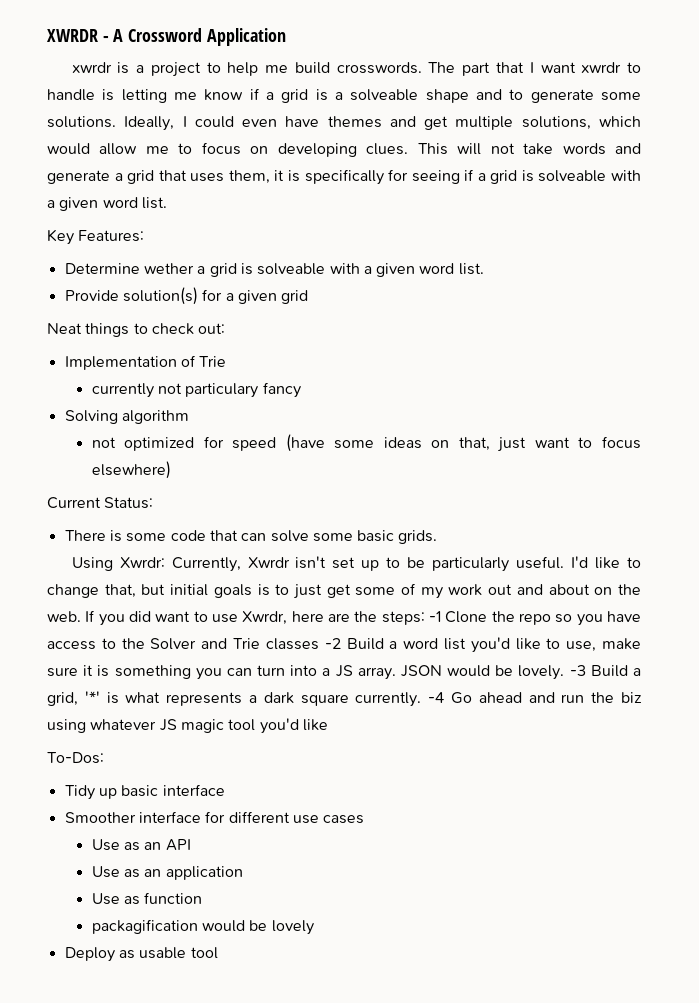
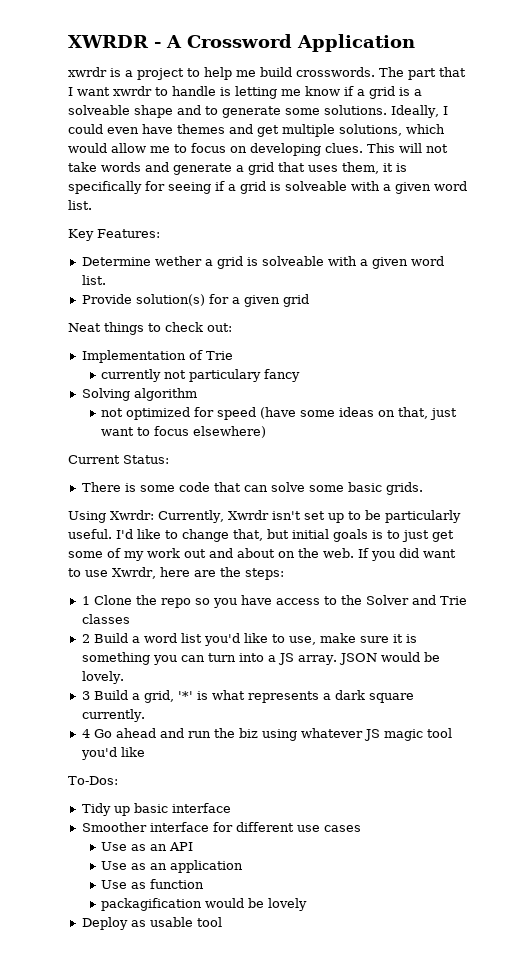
[428,611,441,622] -1 -> [81,596,90,605] // 1
[324,638,341,649] -2 -> [81,634,90,643] // 2
[569,665,586,676] -3 -> [81,691,90,700] // 3
[428,692,445,703] -4 -> [81,729,90,738] // 4

